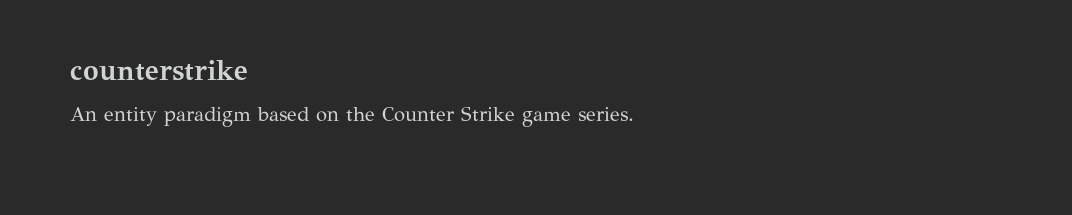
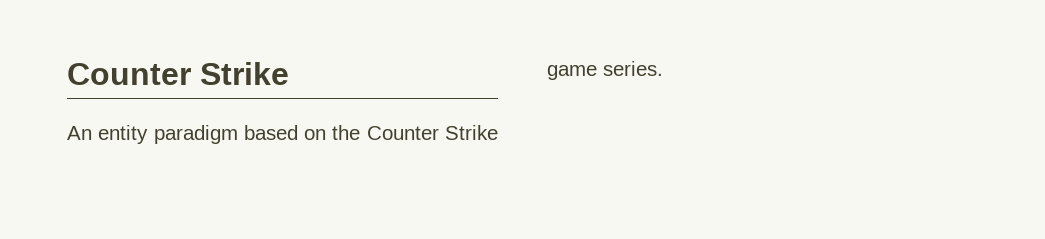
[70,60,248,81] counterstrike -> [67,62,289,85] Counter Strike

